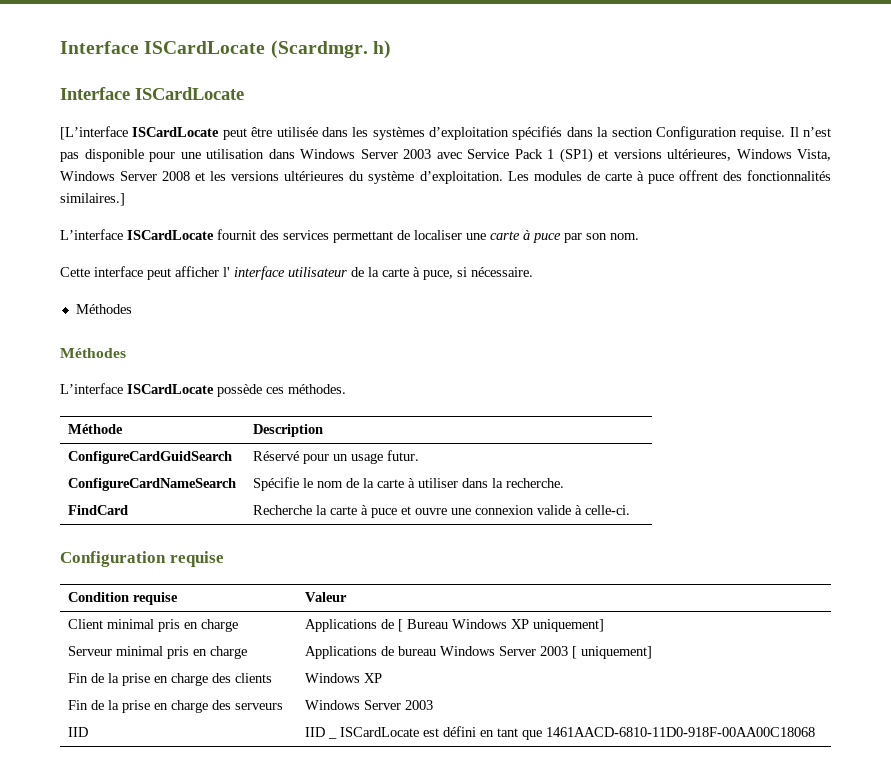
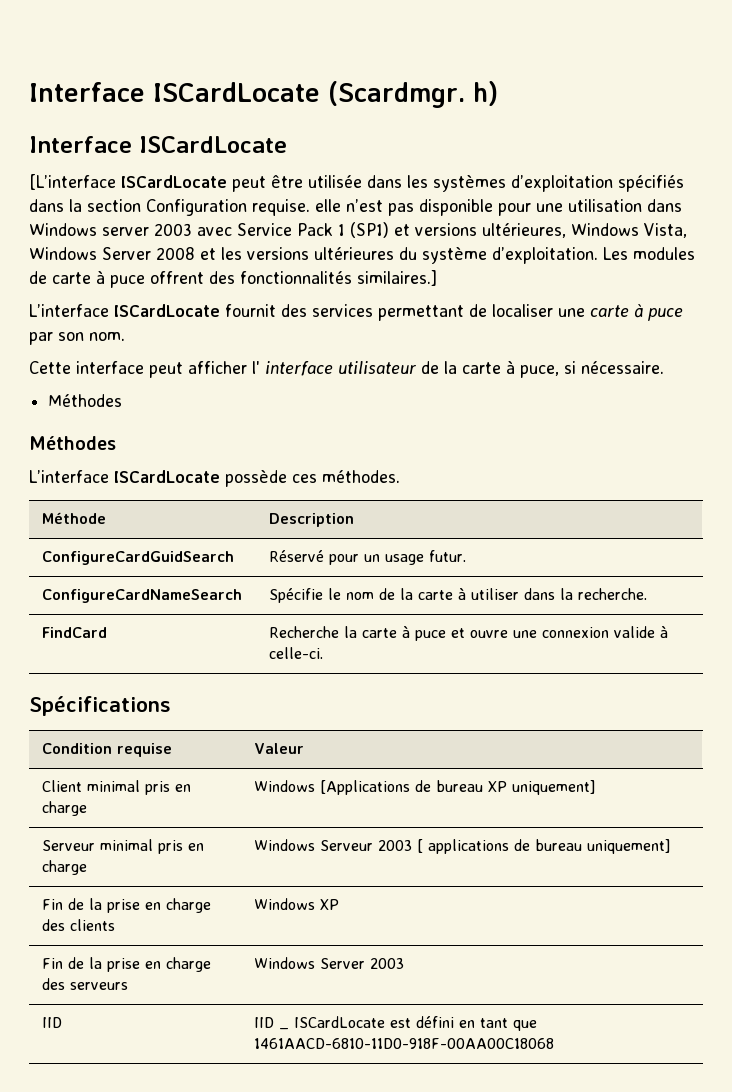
[789,127,799,137] Il -> [315,199,341,212] elle
[360,149,398,159] Server -> [102,227,149,236] server
[60,551,224,567] Configuration requise -> [29,696,171,716] Spécifications
[305,619,508,632] Applications de [ Bureau Windows -> [254,780,484,795] Windows [Applications de bureau
[305,646,578,659] Applications de bureau Windows Server 2003 [ -> [254,839,583,854] Windows Serveur 2003 [ applications de bureau

